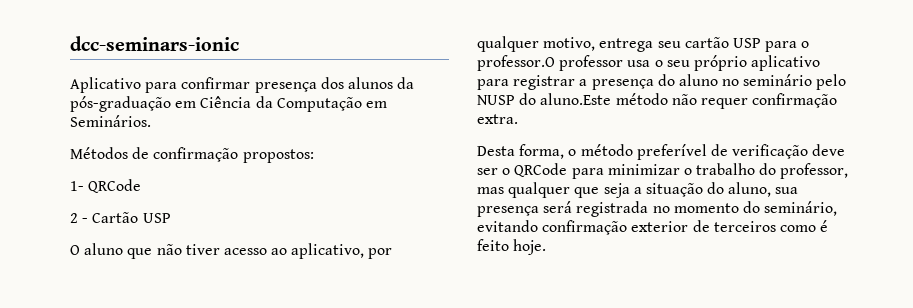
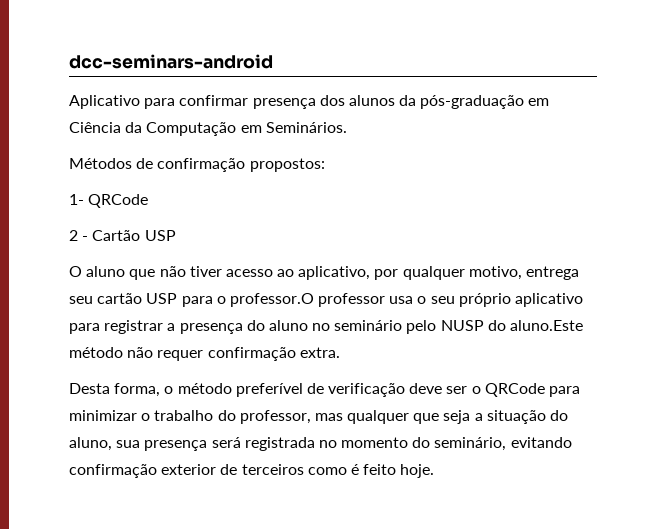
[70,36,239,51] dcc-seminars-ionic -> [69,54,273,69] dcc-seminars-android

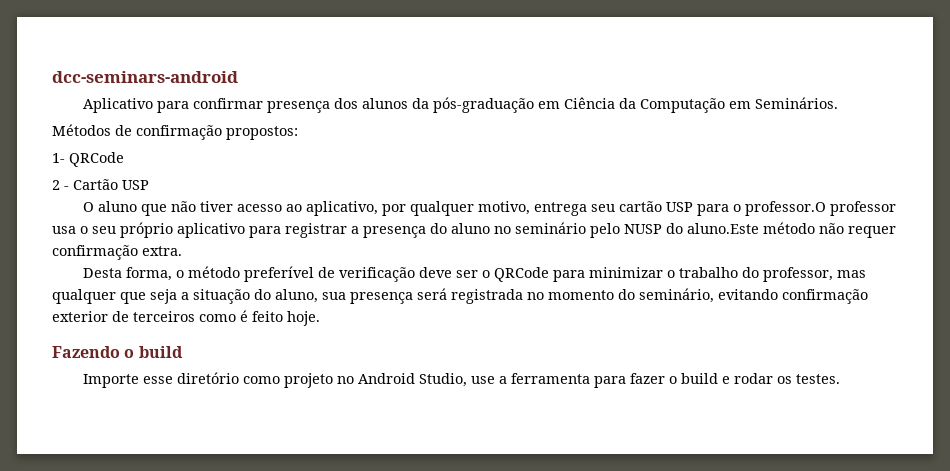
(435, 471) none -> [52,346,183,358] [83,372,841,388] // Fazendo o build // Importe esse diretório como projeto no Android Studio, use a ferramenta para fazer o build e rodar os testes.

